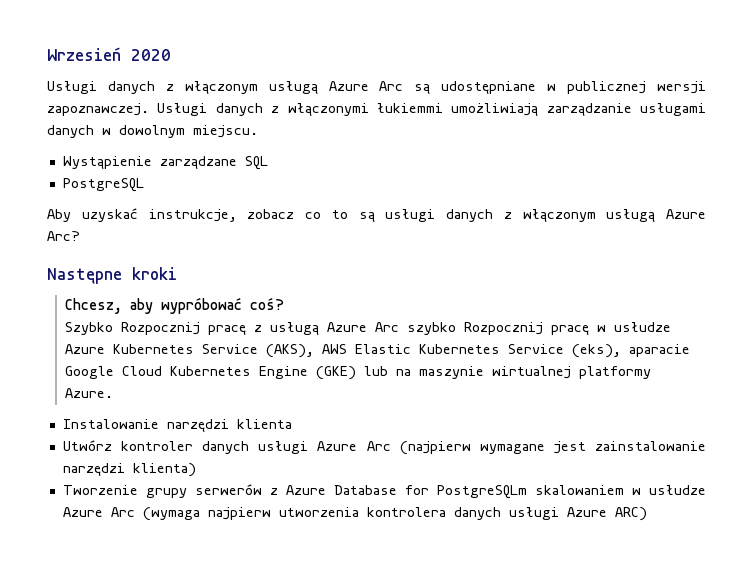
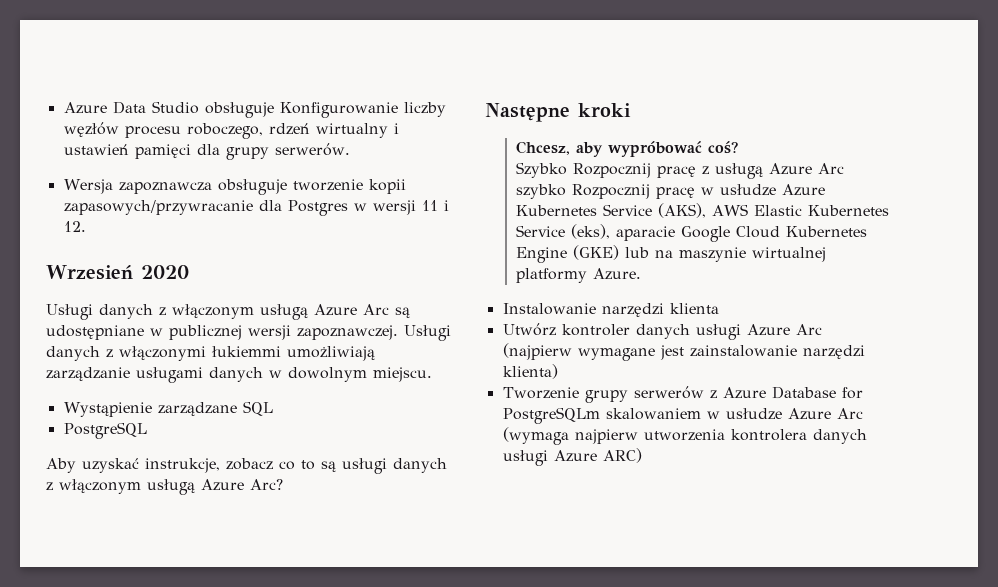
(47, 54) none -> [63,101,446,118] [63,122,399,139] [63,143,350,160] [63,179,406,195] [63,200,449,216] [63,221,86,232] Azure Data Studio obsługuje Konfigurowanie liczby węzłów procesu roboczego, rdzeń wirtualny i ustawień pamięci dla grupy serwerów. // Wersja zapoznawcza obsługuje tworzenie kopii zapasowych/przywracanie dla Postgres w wersji 11 i 12. //

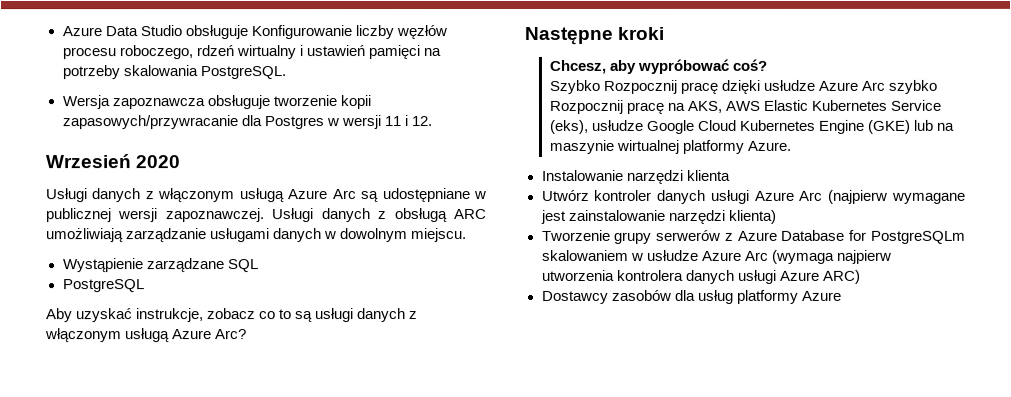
[196,143,350,160] dla grupy serwerów. -> [422,48,441,57] [61,65,286,80] na potrzeby skalowania PostgreSQL.
[119,346,281,361] włączonymi łukiemmi -> [394,208,488,223] obsługą ARC
[702,163,764,179] z usługą -> [721,79,816,94] dzięki usłudze
[701,184,826,196] [516,203,707,218] w usłudze Azure Kubernetes Service (AKS), -> [666,100,723,113] na AKS,
[616,226,676,241] aparacie -> [590,119,643,131] usłudze
(642, 455) none -> [541,289,842,304] // Dostawcy zasobów dla usług platformy Azure

